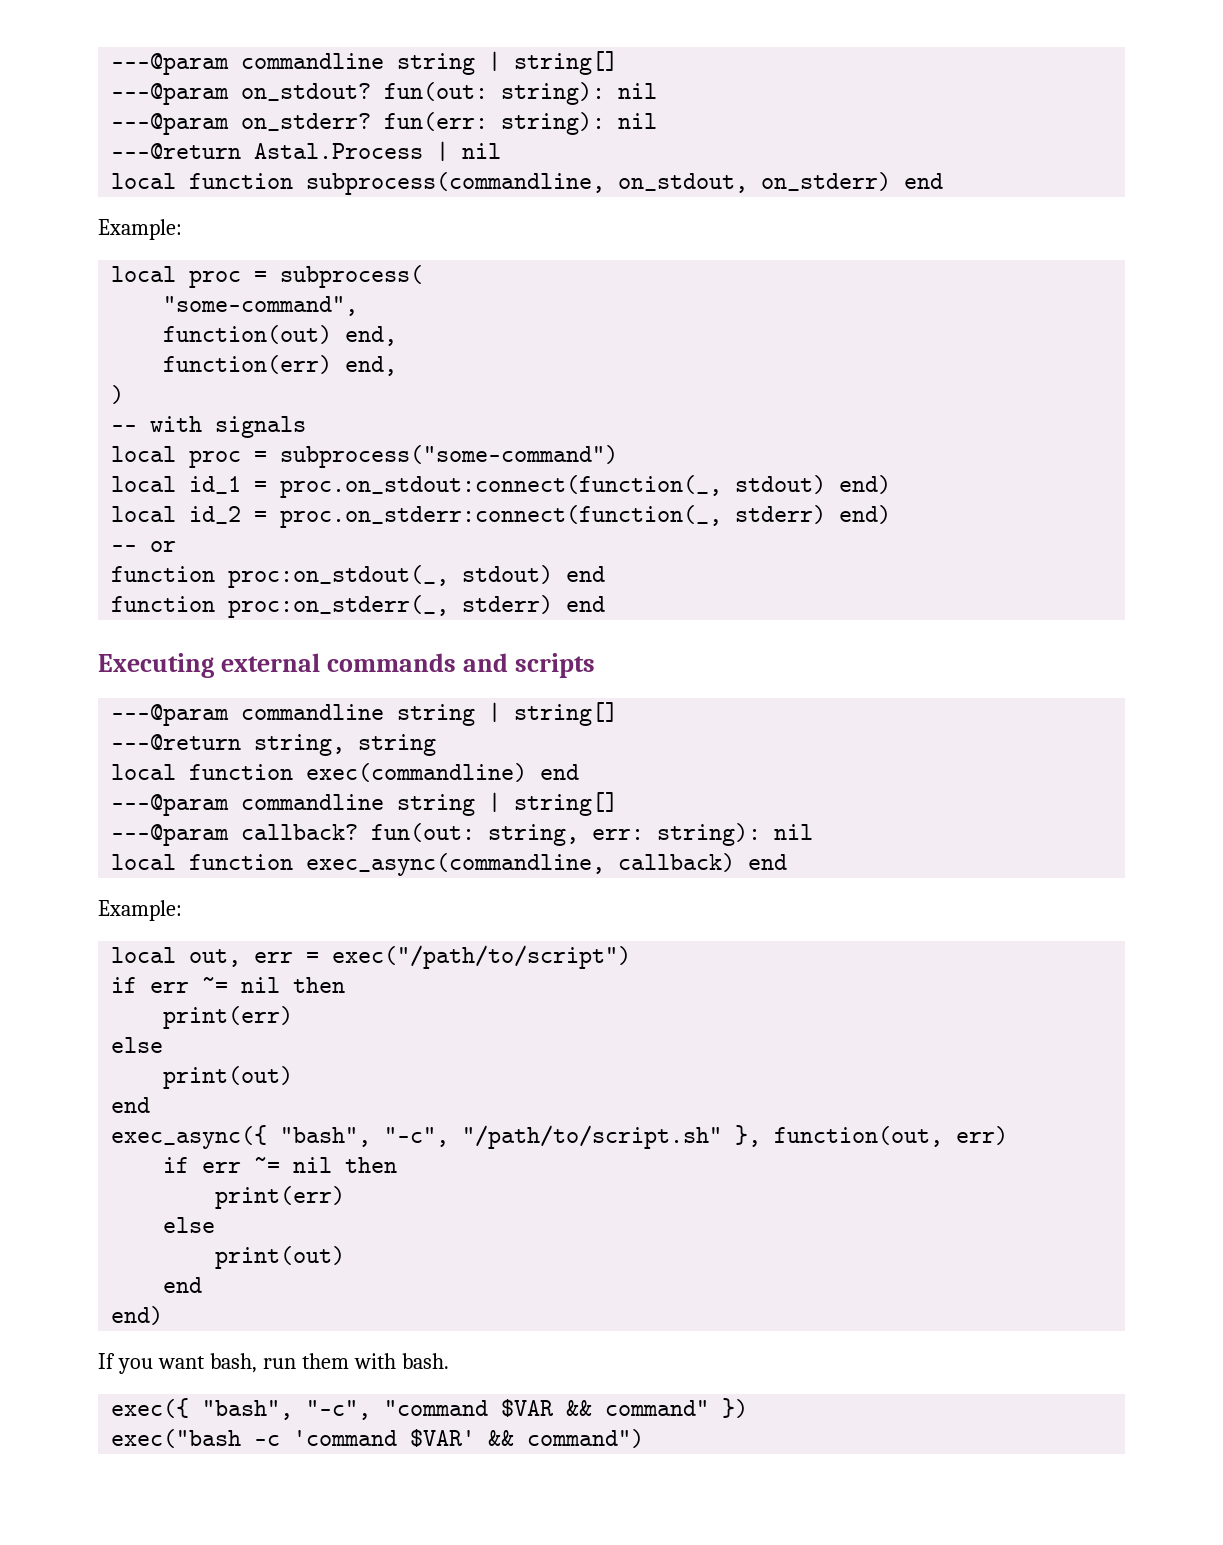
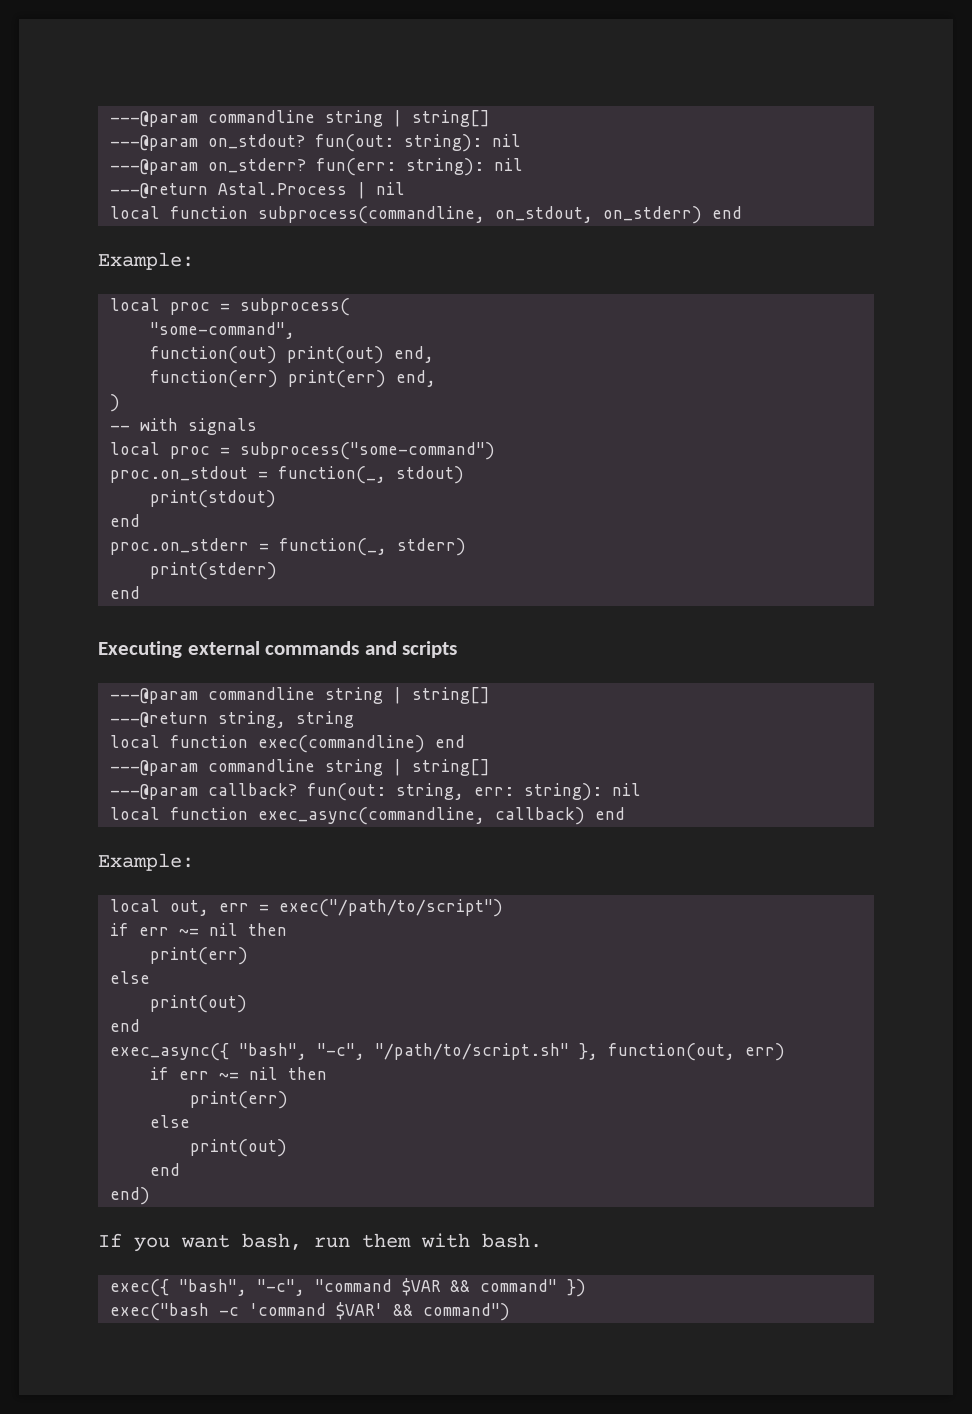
(333, 334) none -> [287,346,385,364] print(out)
(333, 364) none -> [288,370,387,388] print(err)
[111,475,892,498] [111,505,892,528] [111,541,177,552] [111,565,606,588] [111,595,554,618] local id_1 = proc.on_stdout:connect(function(_, stdout) end) // local id_2 = proc.on_stderr:connect(function(_, stderr) end) // -- or // function proc:on_stdout(_, stdout) end // function proc:on_stderr(_, stderr) -> [110,466,465,484] [150,490,277,508] [110,514,141,527] [110,538,467,556] [150,562,278,580] proc.on_stdout = function(_, stdout) // print(stdout) // end // proc.on_stderr = function(_, stderr) // print(stderr) //

